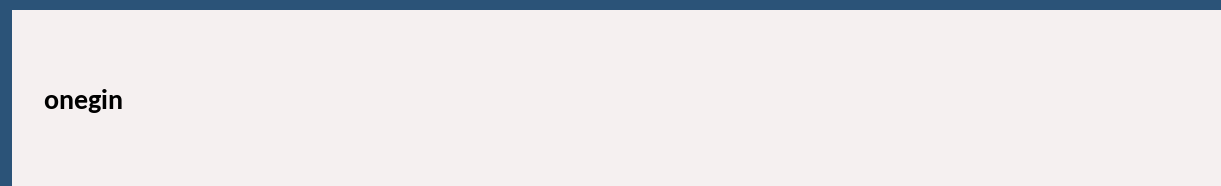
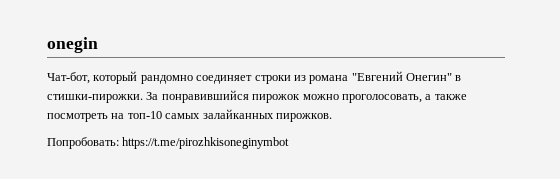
(123, 101) none -> [47,71,462,84] [47,90,467,103] [47,109,332,122] [47,137,290,149] // Чат-бот, который рандомно соединяет строки из романа "Евгений Онегин" в стишки-пирожки. За понравившийся пирожок можно проголосовать, а также посмотреть на топ-10 самых залайканных пирожков. // Попробовать: https://t.me/pirozhkisoneginymbot

